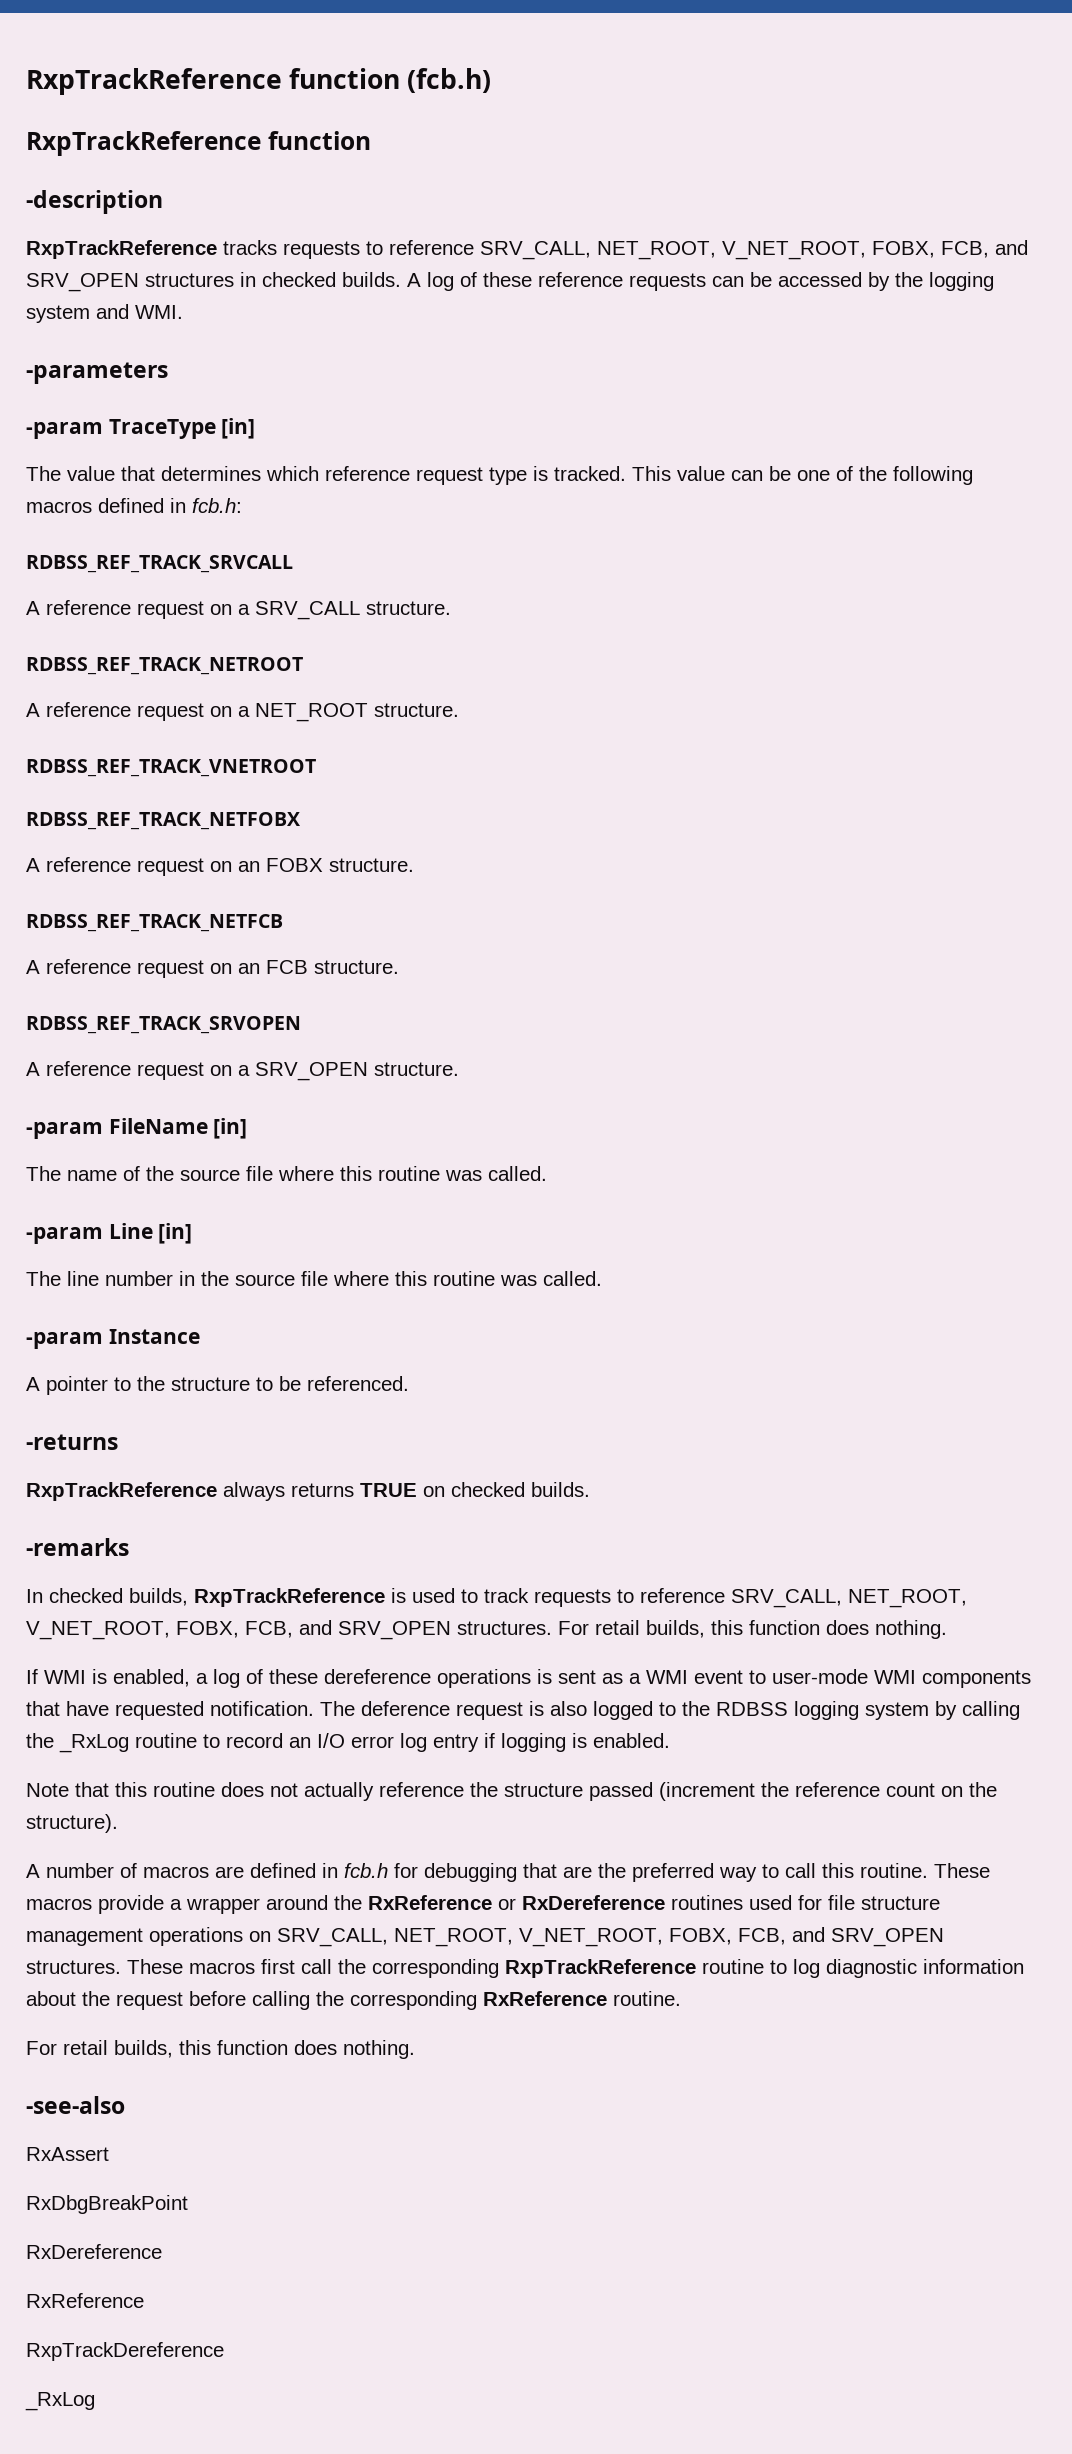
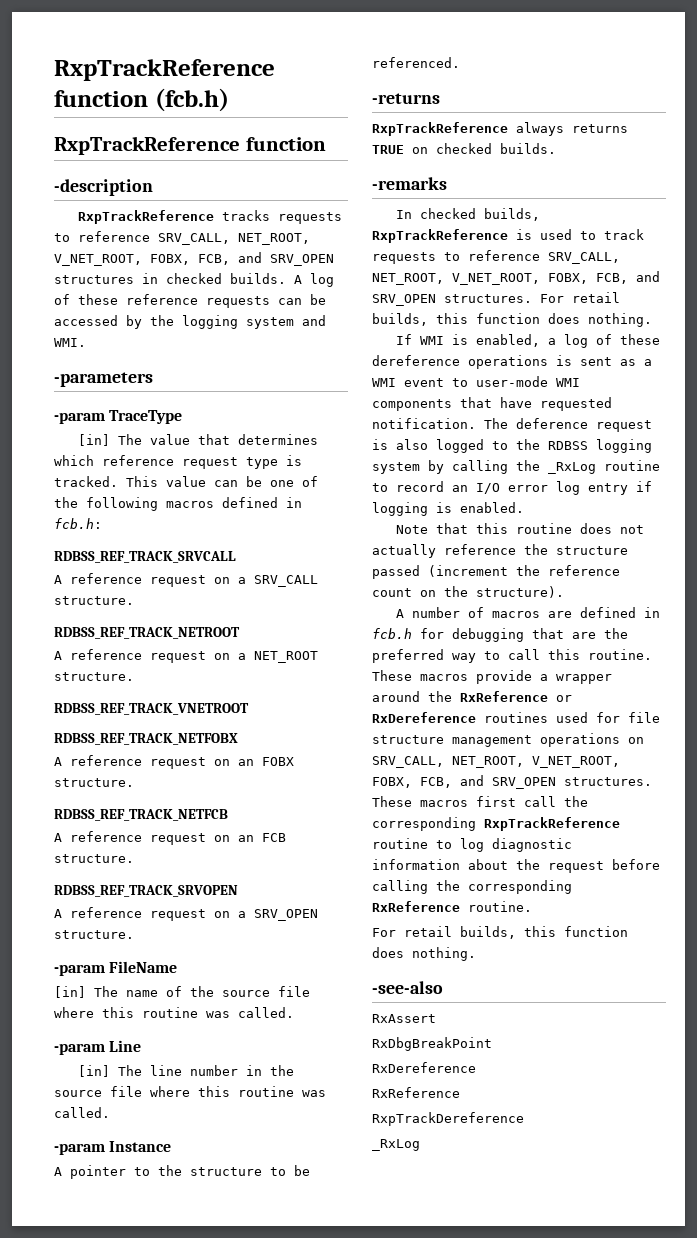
[221,418,256,439] [in] // -> [78,434,111,446] // [in]
[213,1118,248,1139] [in] // -> [54,986,86,998] // [in]
[158,1223,193,1244] [in] // -> [78,1065,111,1077] // [in]

